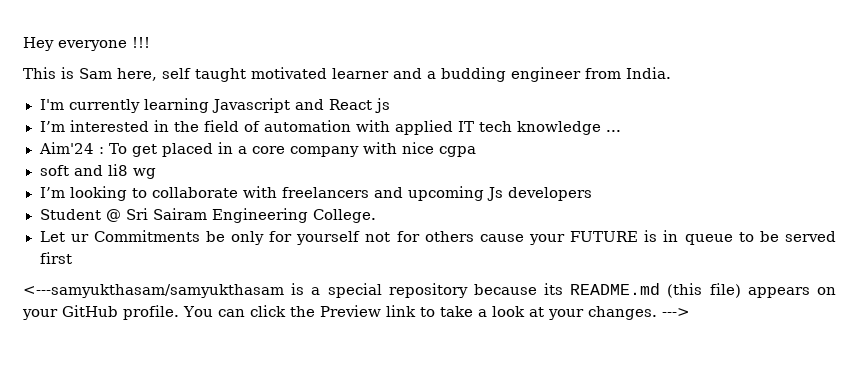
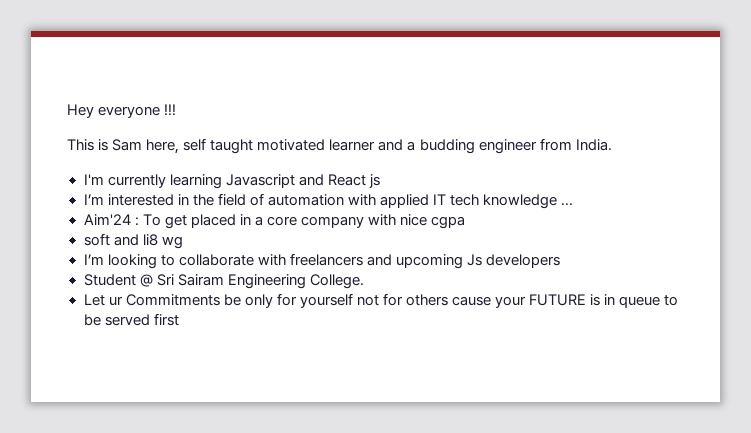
[23,283,836,298] [22,305,690,320] // <---samyukthasam/samyukthasam is a special repository because its README.md (this file) appears on your GitHub profile. You can click the Preview link to take a look at your changes. ---> -> (179, 319) none

